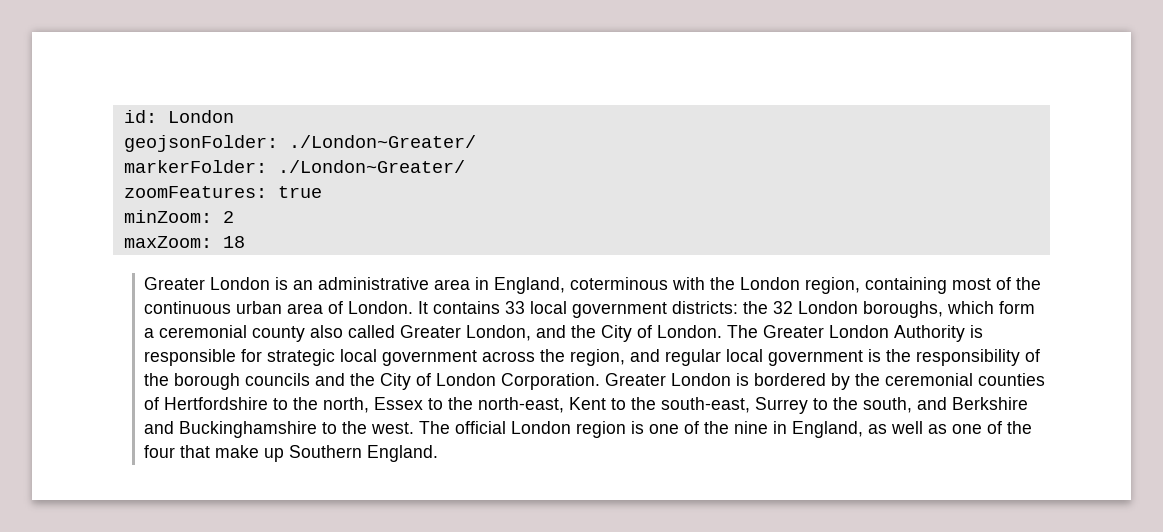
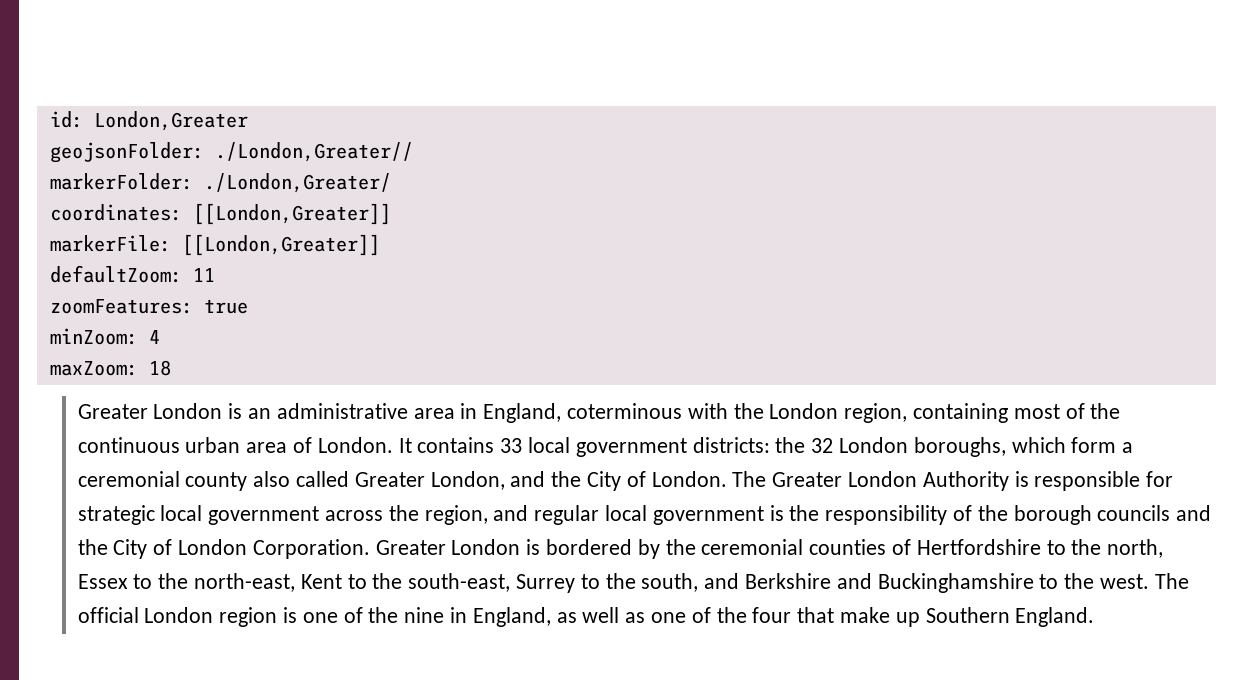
[167,110,234,123] London -> [93,111,248,131] London,Greater
[288,135,476,148] ./London~Greater/ -> [214,142,413,162] ./London,Greater//
[277,160,465,173] ./London~Greater/ -> [203,173,391,193] [49,203,391,225] [49,234,380,256] [49,265,215,283] ./London,Greater/ // coordinates: [[London,Greater]] // markerFile: [[London,Greater]] // defaultZoom: 11
[222,211,234,223] 2 -> [148,330,160,344] 4

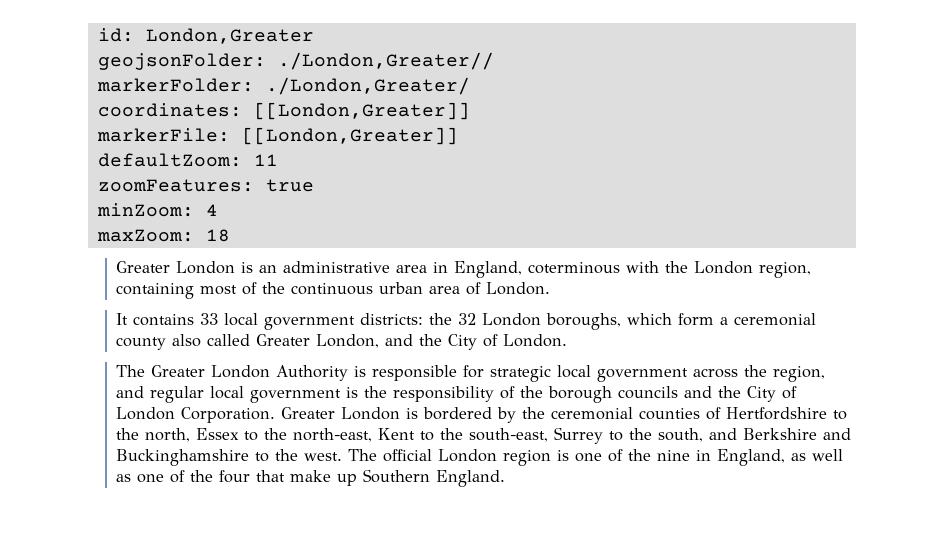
(393, 445) none -> (551, 288) //
(727, 479) none -> (568, 340) //

